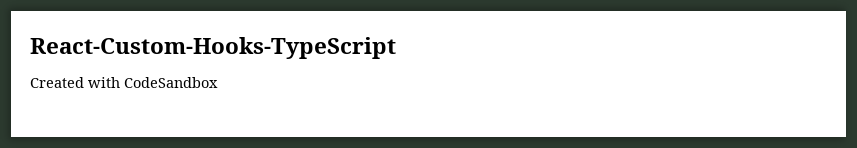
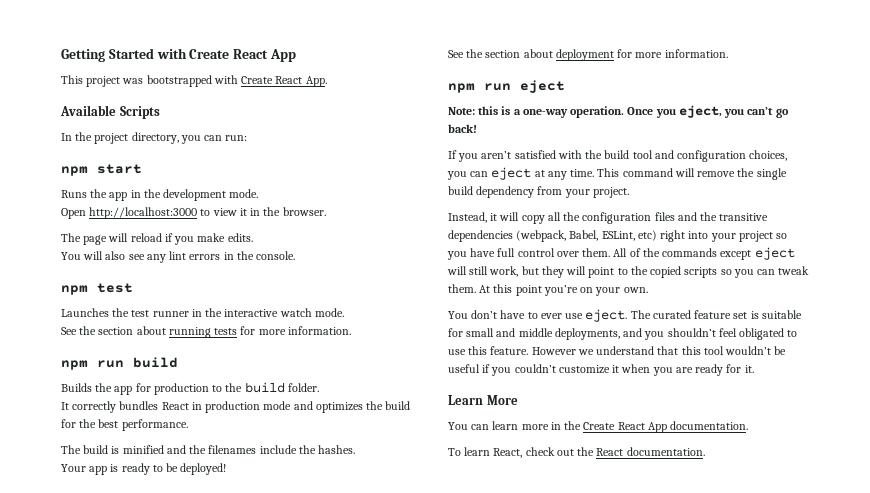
[30,37,396,59] [30,77,218,88] React-Custom-Hooks-TypeScript // Created with CodeSandbox -> [61,48,296,62] [61,75,327,87] [60,105,160,119] [61,132,248,144] [61,164,142,176] [61,189,259,201] [61,207,326,219] [61,233,253,245] [61,251,296,263] [61,283,133,295] [61,308,344,317] [61,326,351,338] [61,357,178,370] [61,382,319,395] [61,401,411,413] [61,419,188,431] [61,445,356,454] [61,463,227,475] [448,49,728,61] [448,80,565,93] [448,105,789,118] [448,124,477,133] [448,150,788,162] [447,167,787,180] [448,186,629,198] [448,212,769,224] [448,230,788,242] [447,247,795,260] [447,266,810,278] [448,284,648,296] [448,309,802,322] [448,328,798,340] [448,346,787,355] [448,364,754,376] [448,395,518,405] [448,421,749,433] [448,447,705,458] Getting Started with Create React App // This project was bootstrapped with Create React App. // Available Scripts // In the project directory, you can run: // npm start // Runs the app in the development mode. // Open http://localhost:3000 to view it in the browser. // The page will reload if you make edits. // You will also see any lint errors in the console. // npm test // Launches the test runner in the interactive watch mode. // See the section about running tests for more information. // npm run build // Builds the app for production to the build folder. // It correctly bundles React in production mode and optimizes the build for the best performance. // The build is minified and the filenames include the hashes. // Your app is ready to be deployed! // See the section about deployment for more information. // npm run eject // Note: this is a one-way operation. Once you eject, you can’t go back! // If you aren’t satisfied with the build tool and configuration choices, you can eject at any time. This command will remove the single build dependency from your project. // Instead, it will copy all the configuration files and the transitive dependencies (webpack, Babel, ESLint, etc) right into your project so you have full control over them. All of the commands except eject will still work, but they will point to the copied scripts so you can tweak them. At this point you’re on your own. // You don’t have to ever use eject. The curated feature set is suitable for small and middle deployments, and you shouldn’t feel obligated to use this feature. However we understand that this tool wouldn’t be useful if you couldn’t customize it when you are ready for it. // Learn More // You can learn more in the Create React App documentation. // To learn React, check out the React documentation.

